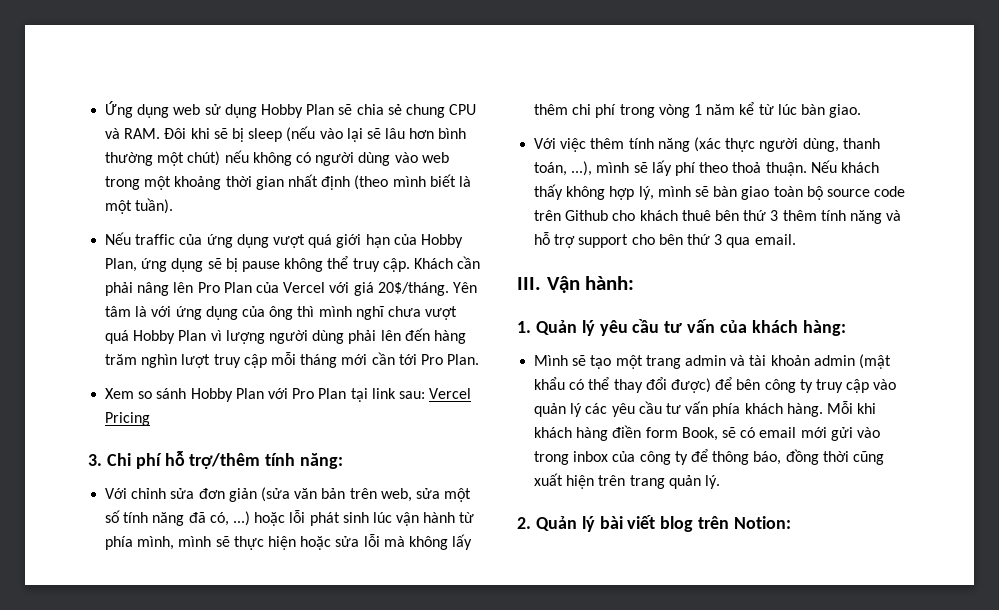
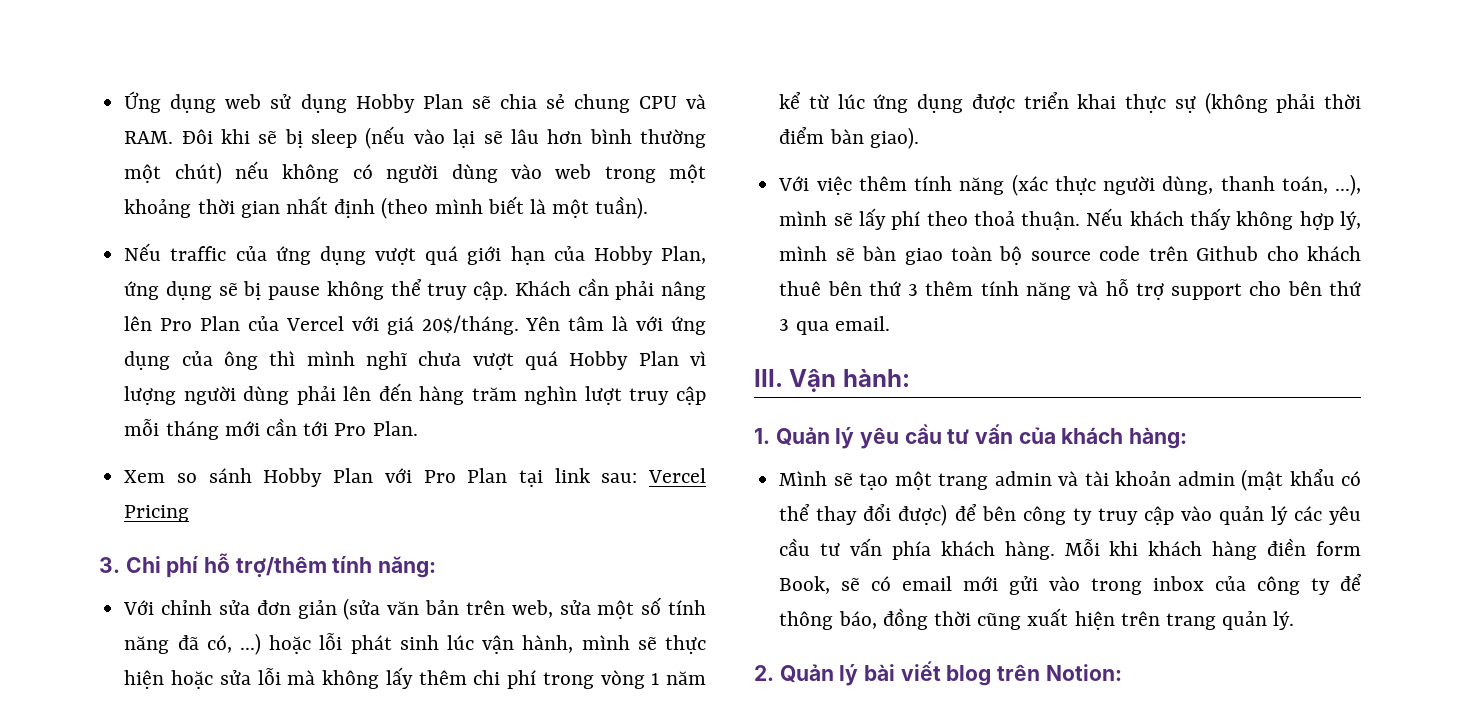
[423,512,475,523] [105,536,175,550] hành từ phía mình, -> [522,635,574,653] hành,
[800,104,862,118] bàn giao. -> [873,92,1362,114] [779,127,919,149] ứng dụng được triển khai thực sự (không phải thời điểm bàn giao).

